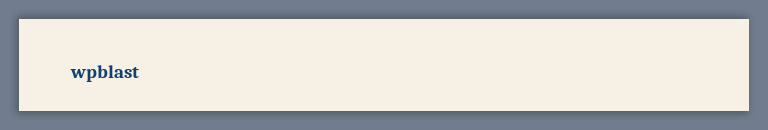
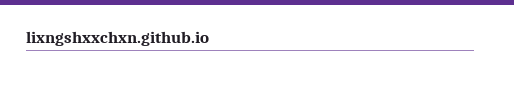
[70,65,139,82] wpblast -> [26,31,209,46] lixngshxxchxn.github.io

